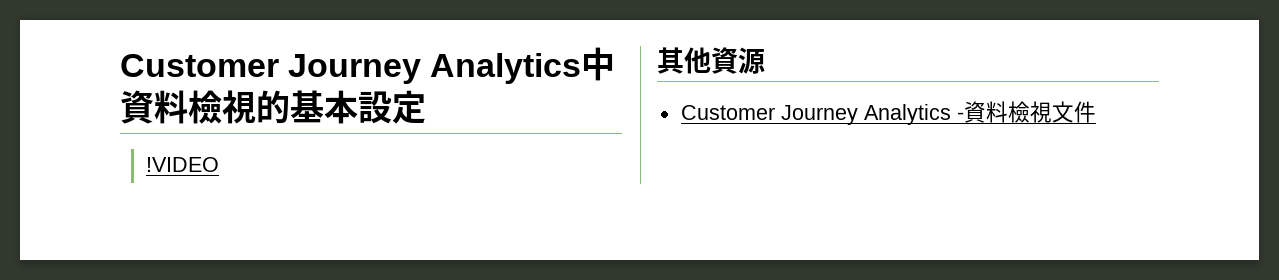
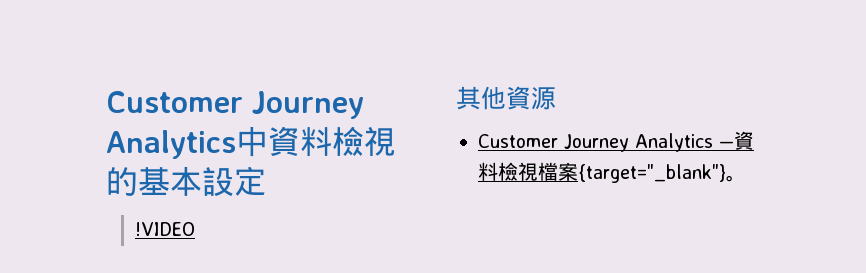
[956,101,1096,123] -資料檢視文件 -> [719,131,754,150] [478,162,746,183] —資料檢視檔案{target="_blank"}。

